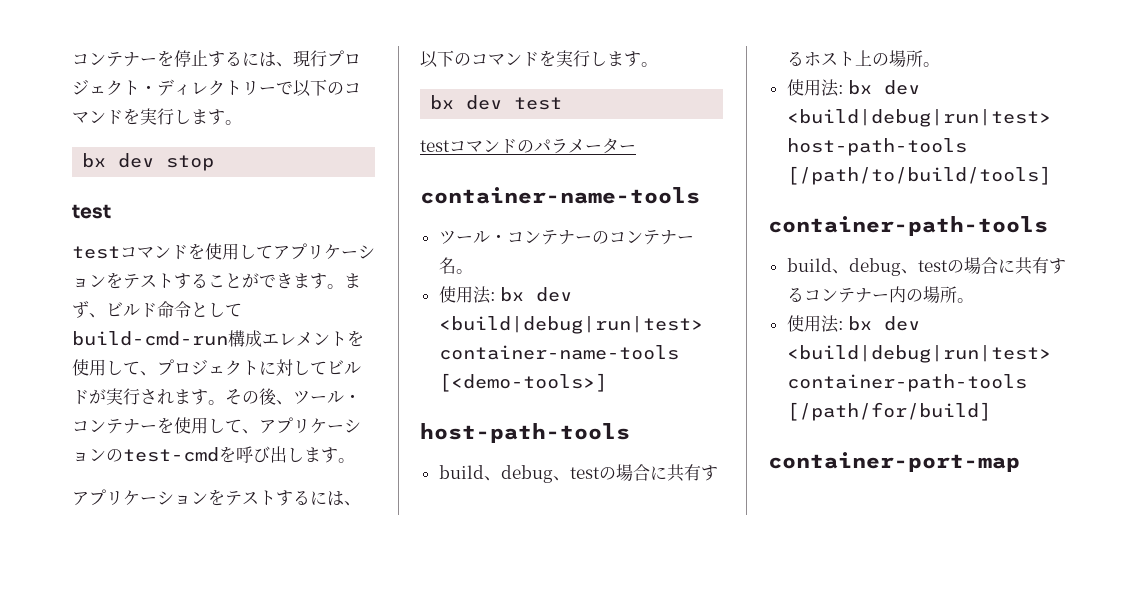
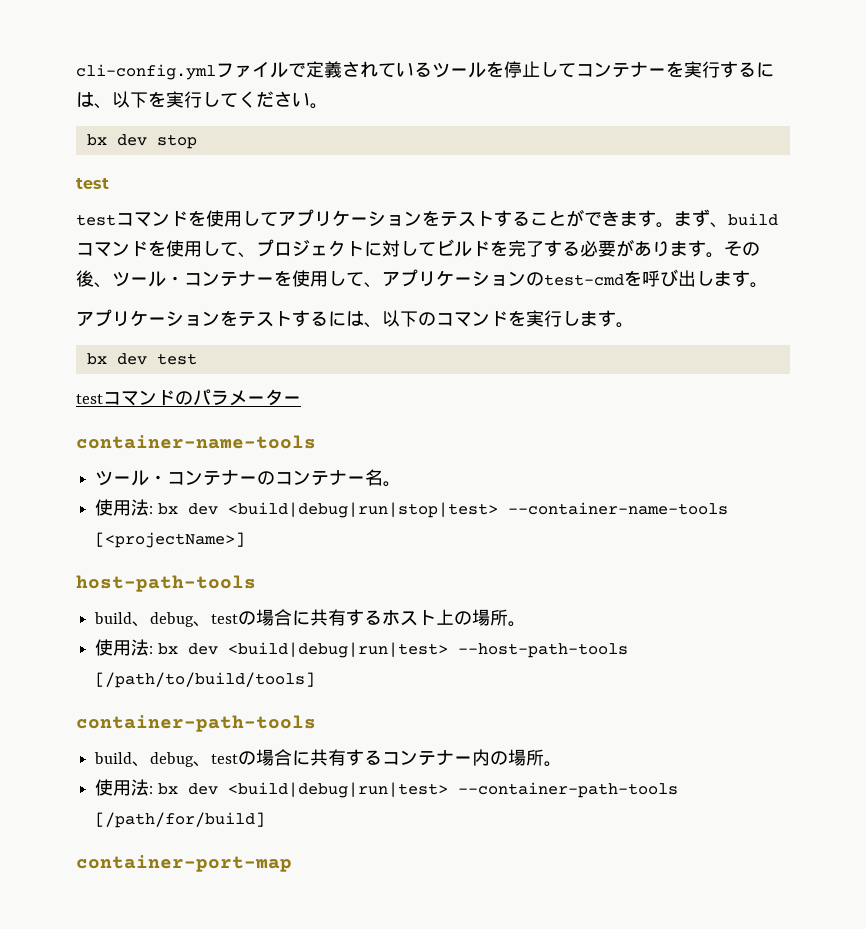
[72,50,361,67] [72,79,361,97] [72,108,225,125] コンテナーを停止するには、現行プロジェクト・ディレクトリーで以下のコマンドを実行します -> [76,61,774,80] [76,91,310,109] cli-config.ymlファイルで定義されているツールを停止してコンテナーを実行するには、以下を実行してください
[106,301,242,318] [72,330,347,347] ビルド命令としてbuild-cmd-run構成エレメント -> [728,213,778,226] [76,241,148,257] buildコマンド
[89,388,174,405] が実行され -> [490,239,670,257] を完了する必要があり
[438,316,703,334] [438,345,679,360] [438,373,607,392] <build|debug|run|test> container-name-tools [<demo-tools>] -> [227,502,728,518] [95,532,246,548] <build|debug|run|stop|test> --container-name-tools [<projectName>]
[786,138,967,156] host-path-tools -> [457,643,628,658] --host-path-tools
[786,374,1027,392] container-path-tools -> [457,782,678,798] --container-path-tools

